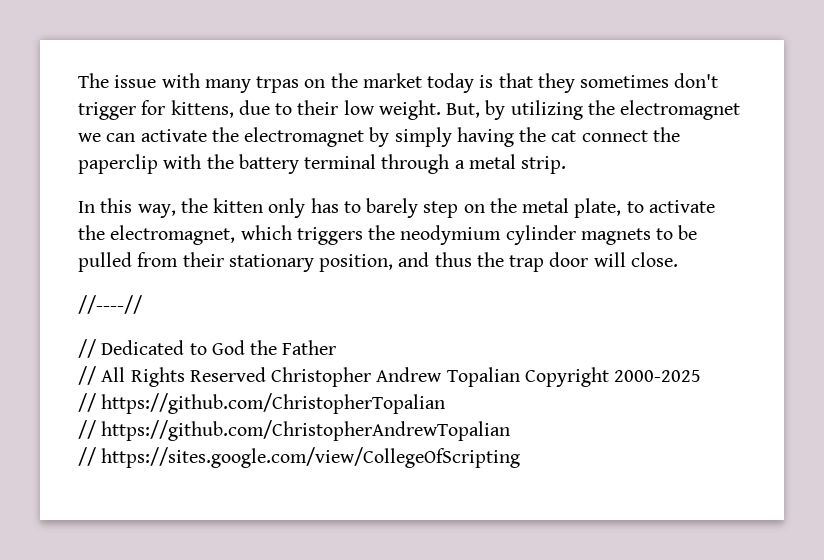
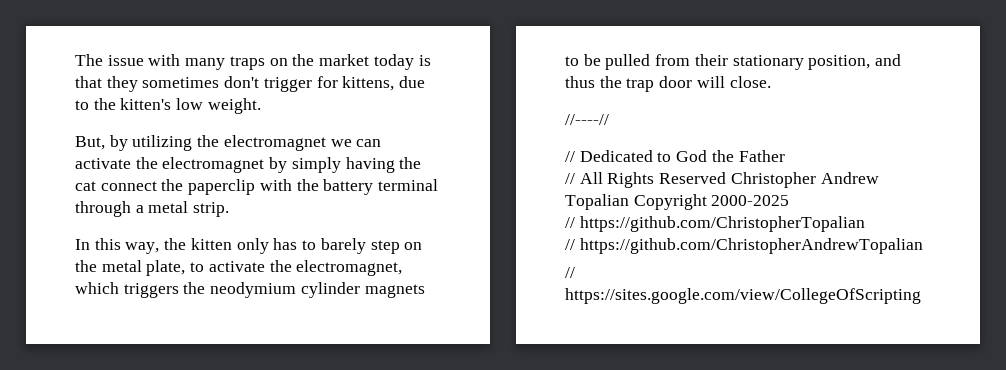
[256,76,300,93] trpas -> [229,56,265,70] traps
[297,100,339,115] their -> [93,98,172,110] the kitten's
(441, 110) none -> (261, 106) //

